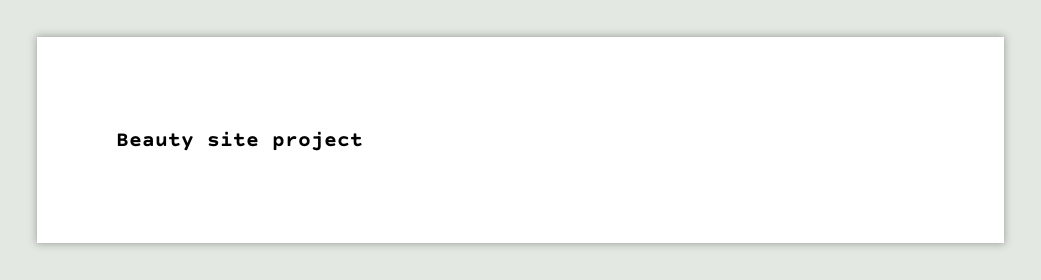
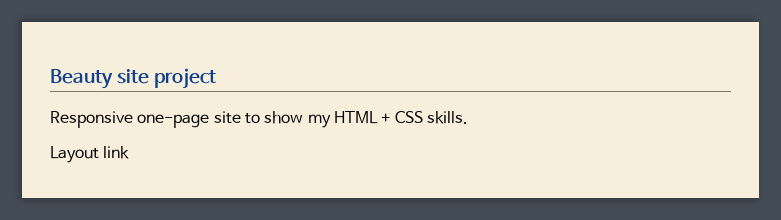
(363, 141) none -> [50,111,468,128] [50,146,130,163] // Responsive one-page site to show my HTML + CSS skills. // Layout link

